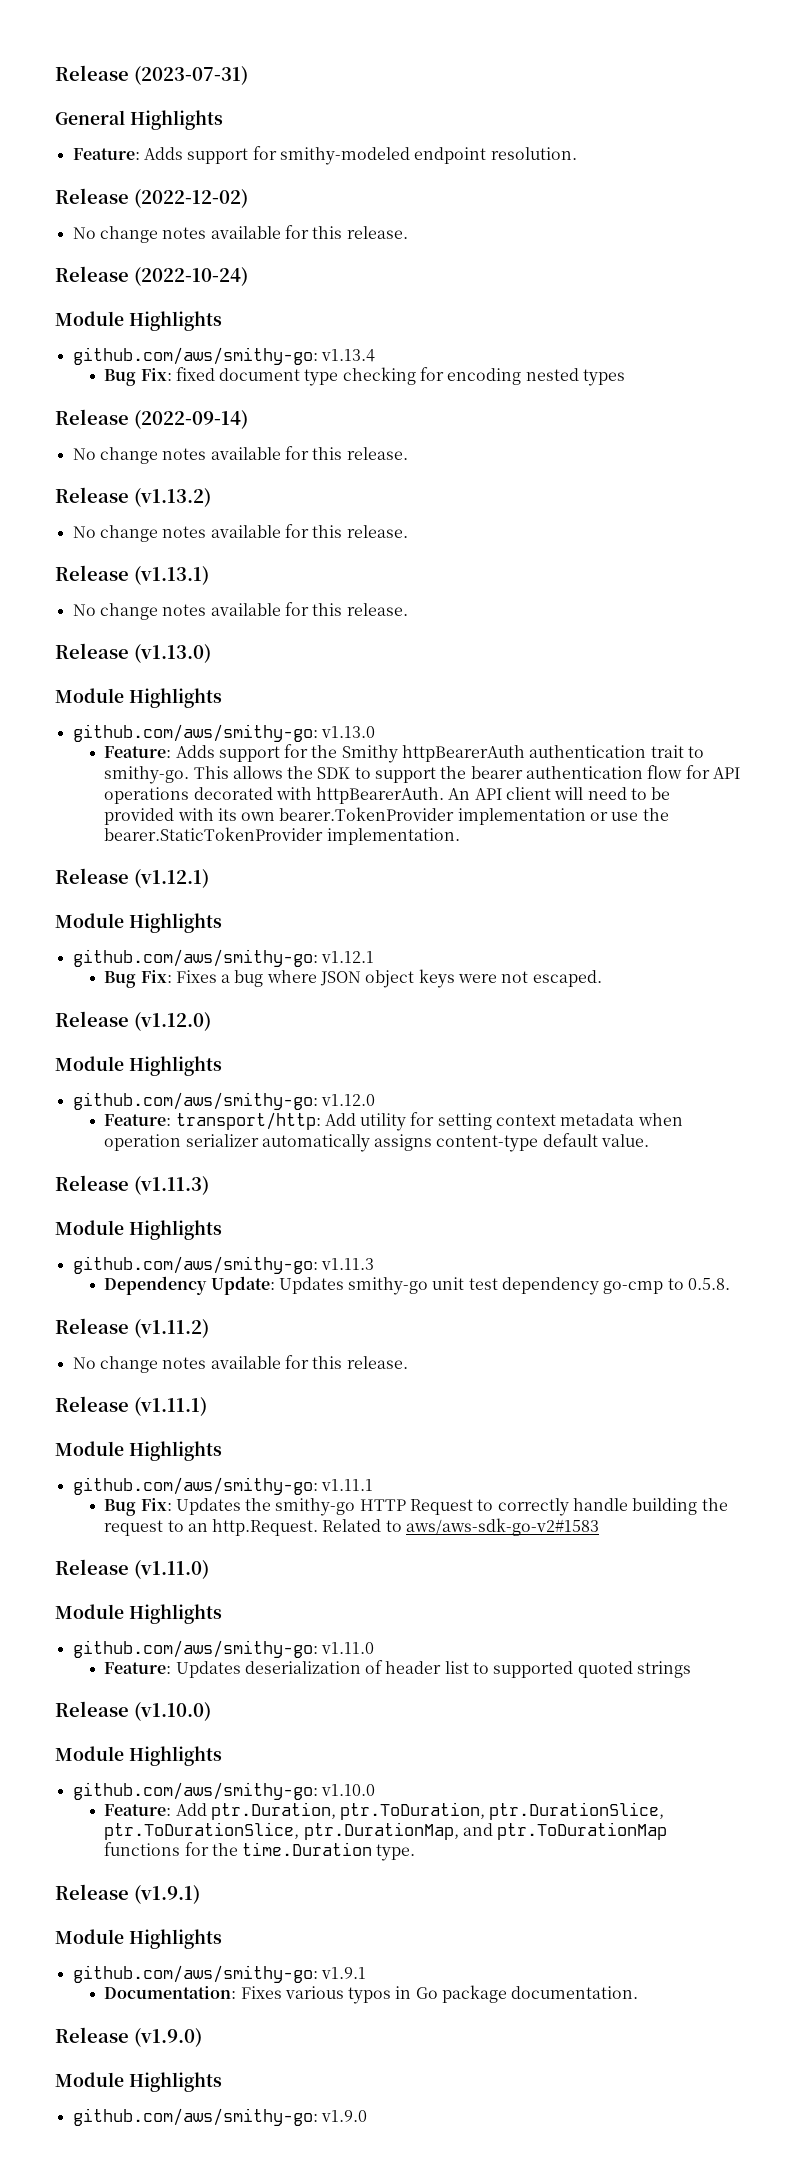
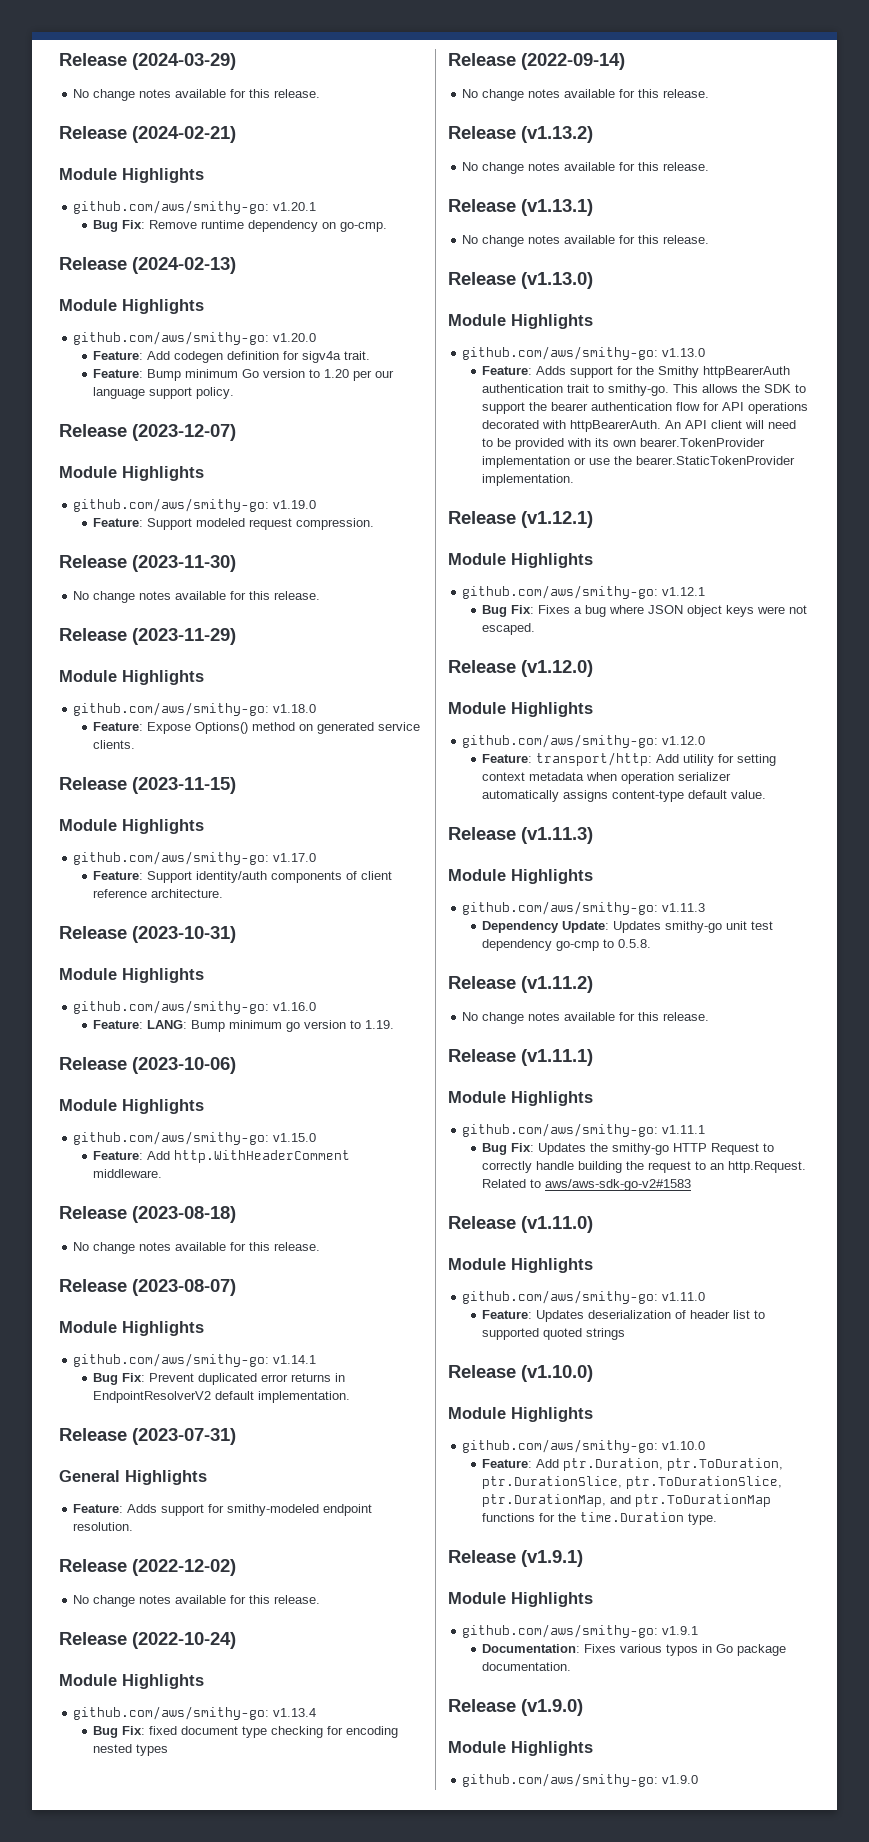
[55,65,129,81] Release -> [59,53,236,70] [73,89,321,101] [59,126,236,143] [59,168,204,183] [73,200,317,214] [93,220,388,232] [59,257,236,274] [59,299,204,314] [73,331,317,345] [93,351,371,363] [93,369,395,381] [93,387,235,399] [59,424,236,441] [59,466,204,481] [73,498,317,512] [93,518,375,530] [59,555,236,572] [73,591,321,603] [59,628,236,645] [59,670,204,685] [73,702,317,716] [93,722,421,734] [93,740,136,749] [59,777,236,794] [59,819,204,834] [73,851,317,865] [93,871,393,883] [93,889,224,898] [59,926,236,943] [59,968,204,983] [73,1000,317,1014] [93,1020,395,1032] [59,1057,236,1074] [59,1099,204,1114] [73,1131,317,1145] [93,1150,351,1163] [93,1169,163,1178] [59,1206,236,1223] [73,1242,321,1254] [59,1279,236,1296] [59,1321,204,1336] [73,1353,317,1367] [93,1373,346,1385] [93,1391,351,1403] [59,1428,127,1441] Release (2024-03-29) // No change notes available for this release. // Release (2024-02-21) // Module Highlights // github.com/aws/smithy-go: v1.20.1 // Bug Fix: Remove runtime dependency on go-cmp. // Release (2024-02-13) // Module Highlights // github.com/aws/smithy-go: v1.20.0 // Feature: Add codegen definition for sigv4a trait. // Feature: Bump minimum Go version to 1.20 per our language support policy. // Release (2023-12-07) // Module Highlights // github.com/aws/smithy-go: v1.19.0 // Feature: Support modeled request compression. // Release (2023-11-30) // No change notes available for this release. // Release (2023-11-29) // Module Highlights // github.com/aws/smithy-go: v1.18.0 // Feature: Expose Options() method on generated service clients. // Release (2023-11-15) // Module Highlights // github.com/aws/smithy-go: v1.17.0 // Feature: Support identity/auth components of client reference architecture. // Release (2023-10-31) // Module Highlights // github.com/aws/smithy-go: v1.16.0 // Feature: LANG: Bump minimum go version to 1.19. // Release (2023-10-06) // Module Highlights // github.com/aws/smithy-go: v1.15.0 // Feature: Add http.WithHeaderComment middleware. // Release (2023-08-18) // No change notes available for this release. // Release (2023-08-07) // Module Highlights // github.com/aws/smithy-go: v1.14.1 // Bug Fix: Prevent duplicated error returns in EndpointResolverV2 default implementation. // Release

